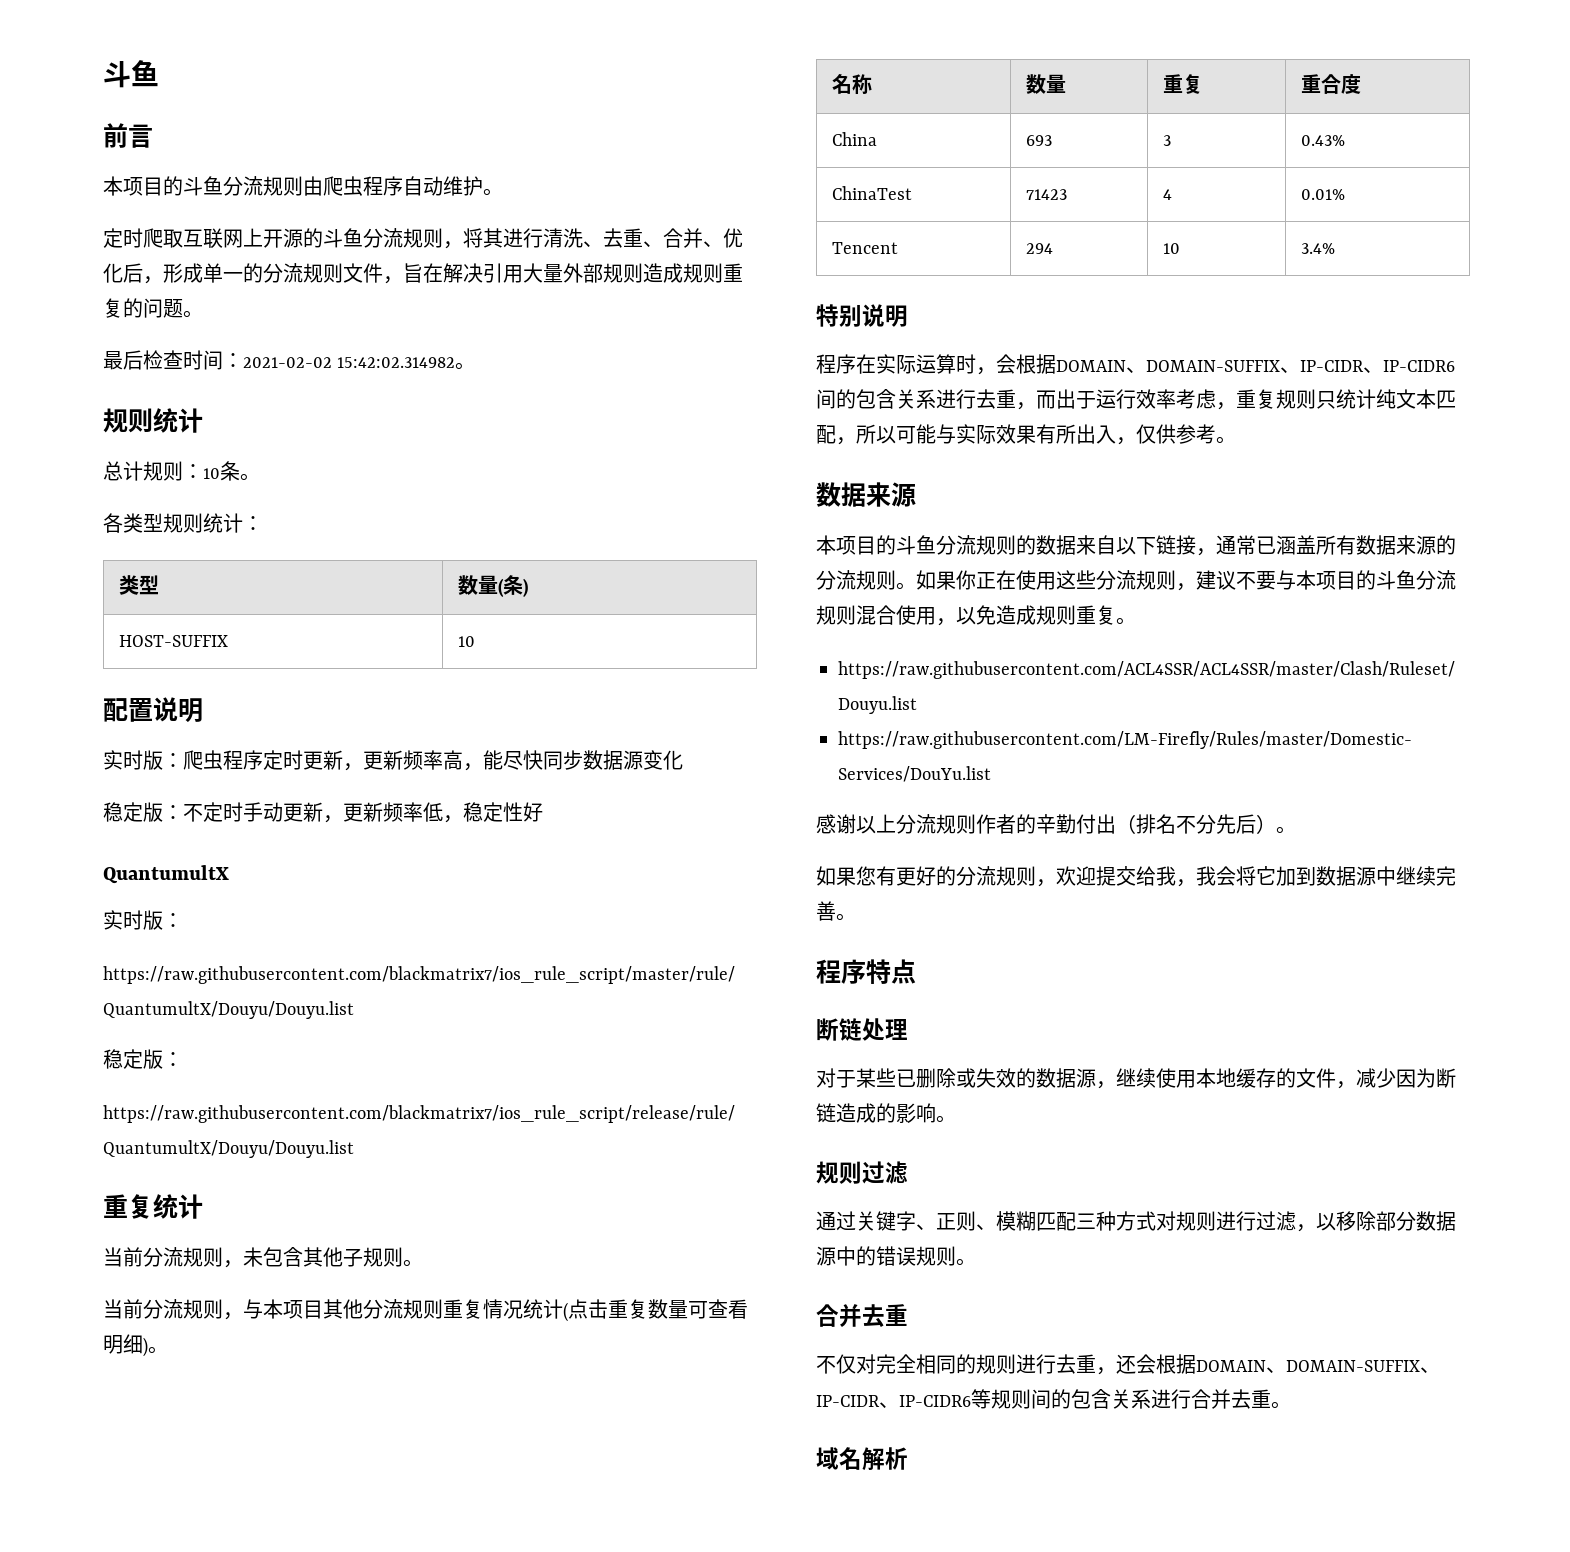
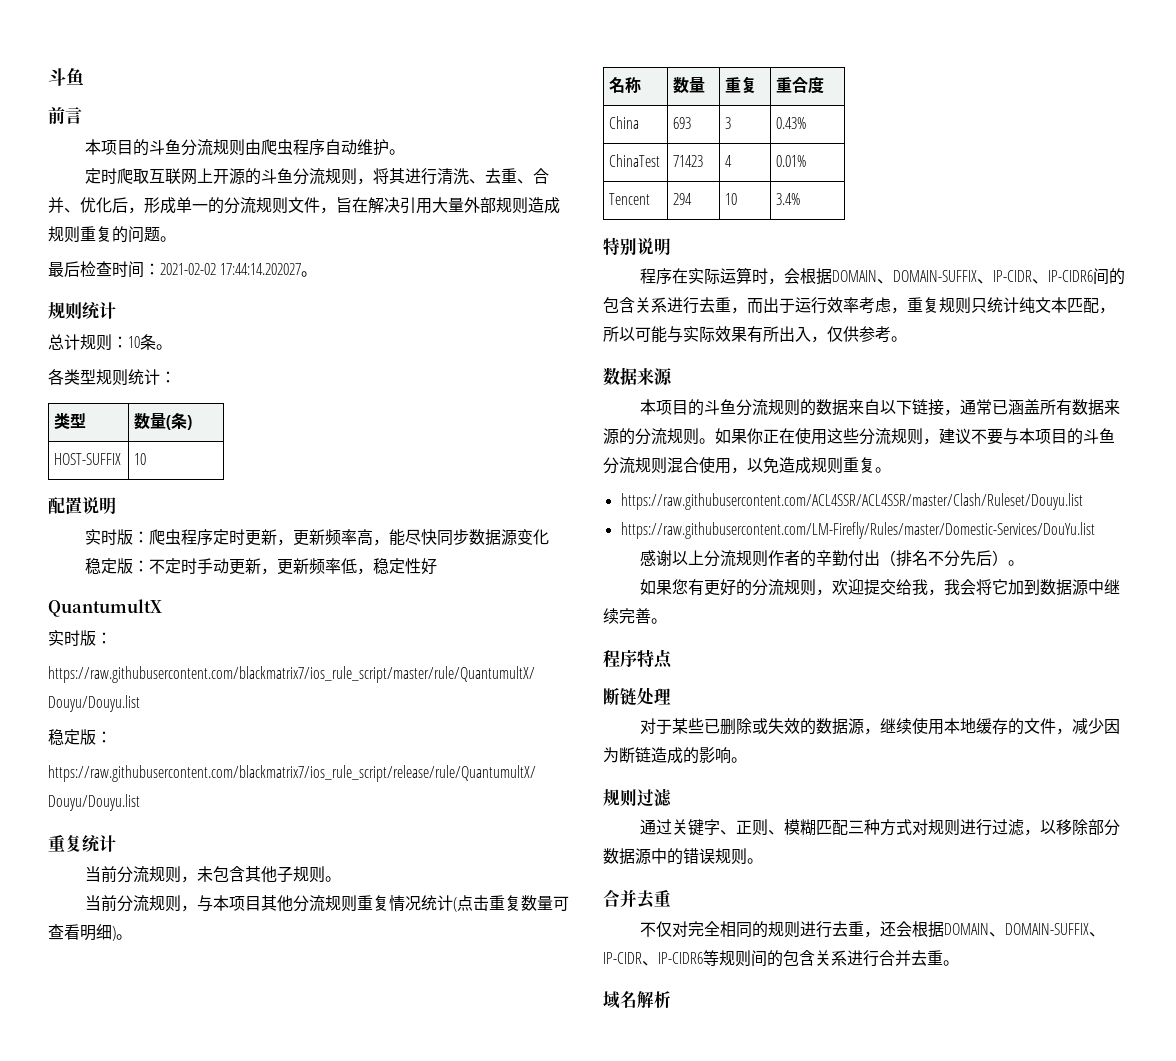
[337,357,456,368] 15:42:02.314982 -> [220,263,302,275] 17:44:14.202027

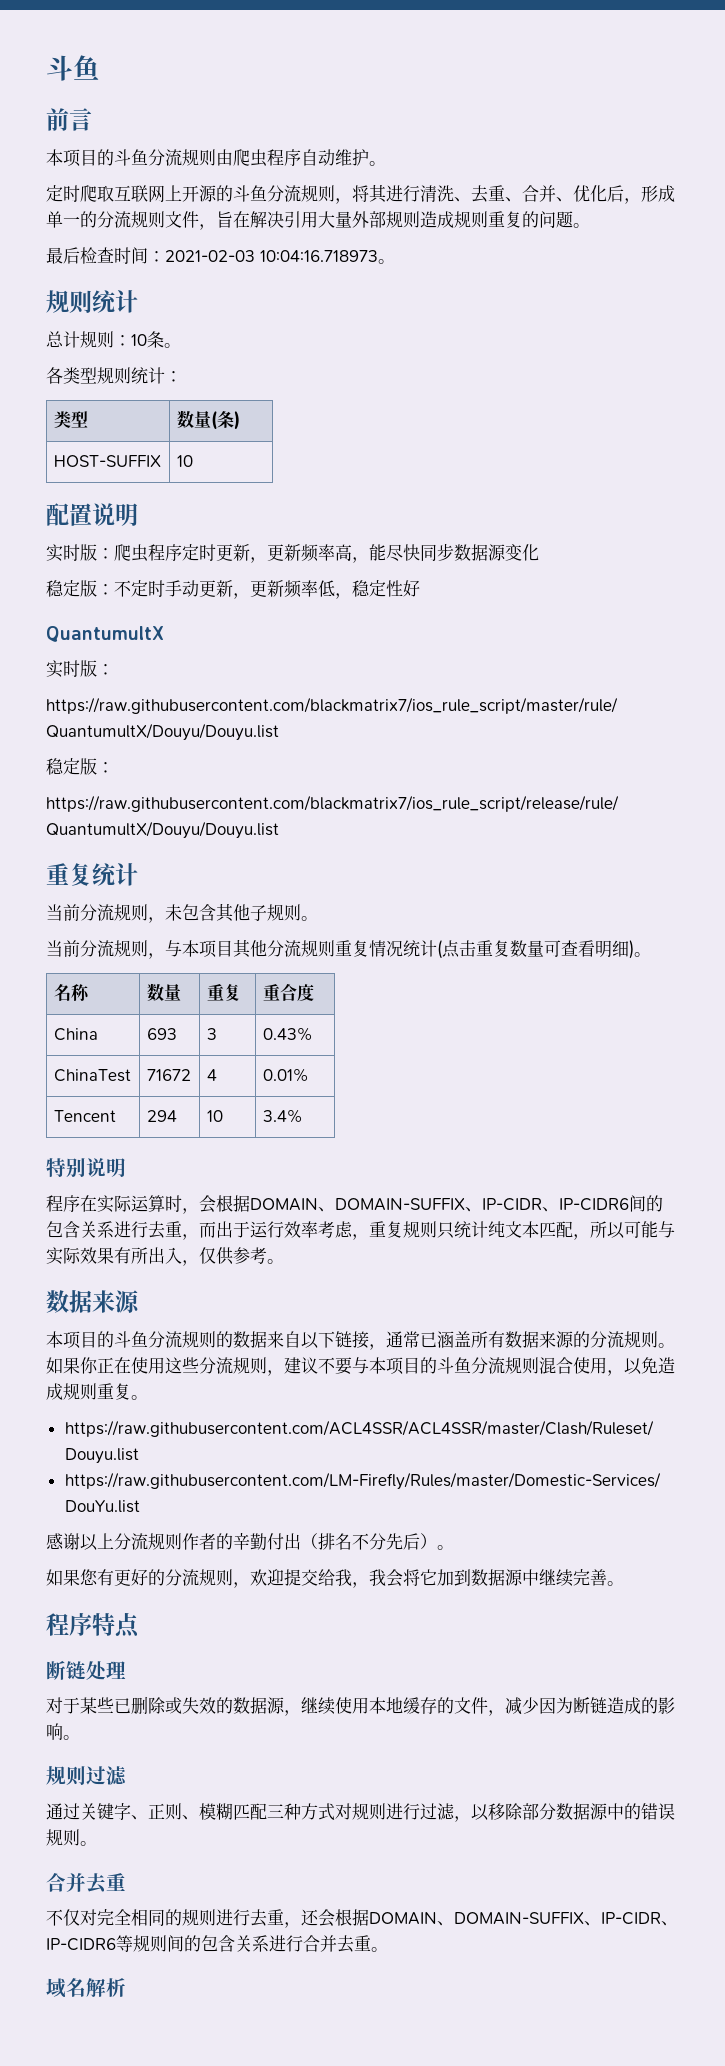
[160,263,302,275] 2021-02-02 17:44:14.202027 -> [165,250,378,262] 2021-02-03 10:04:16.718973
[673,155,704,167] 71423 -> [146,1069,191,1081] 71672

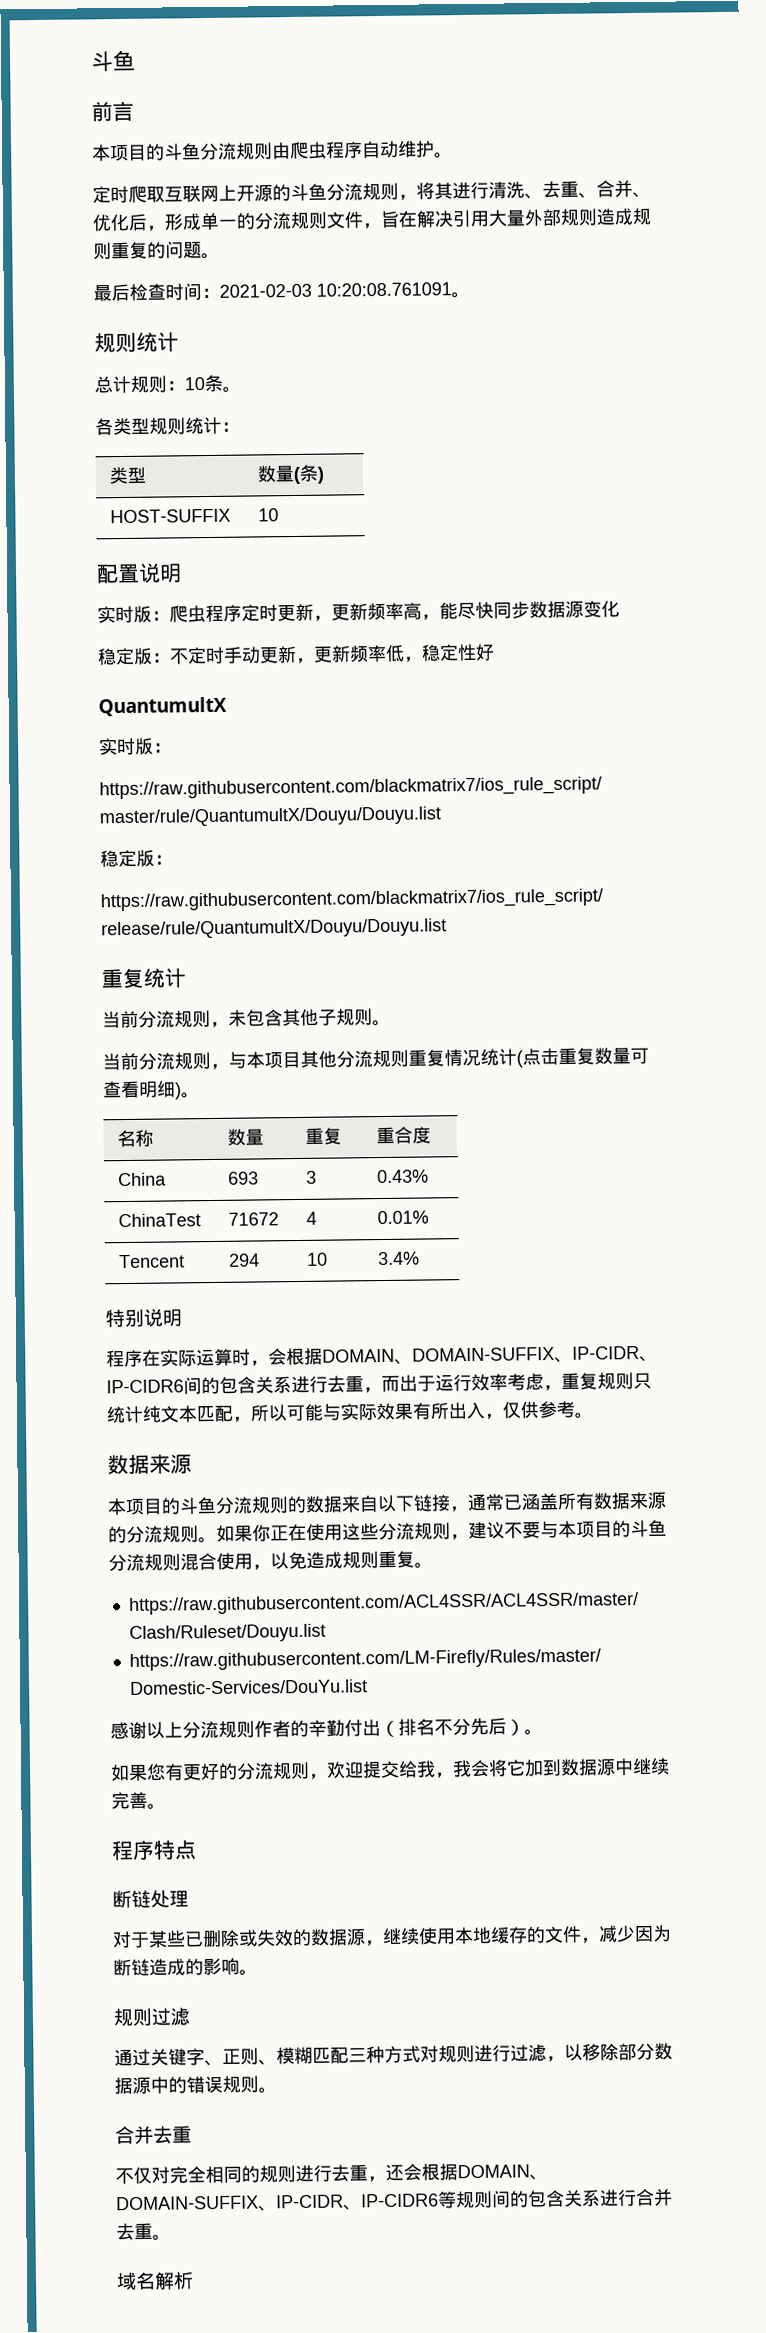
[259,250,378,262] 10:04:16.718973 -> [316,282,452,297] 10:20:08.761091

